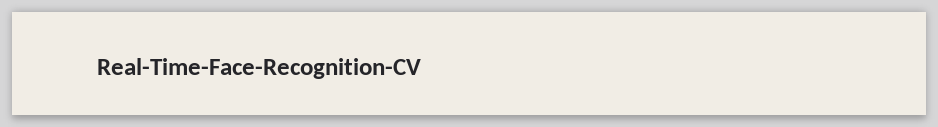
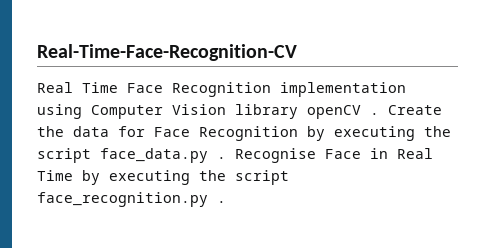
(421, 68) none -> [37,82,406,97] [37,104,442,119] [37,126,451,141] [37,148,433,163] [37,170,289,185] [37,192,226,207] // Real Time Face Recognition implementation using Computer Vision library openCV . Create the data for Face Recognition by executing the script face_data.py . Recognise Face in Real Time by executing the script face_recognition.py .

